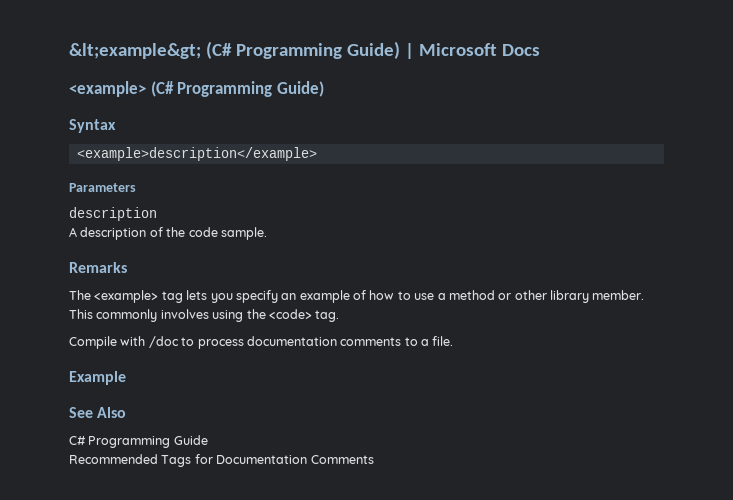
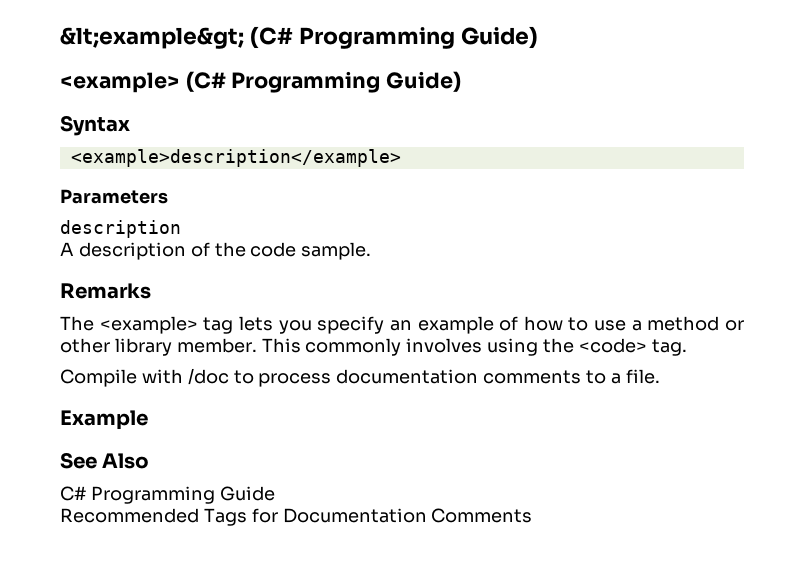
[404,43,540,59] | Microsoft Docs -> (538, 37) none

